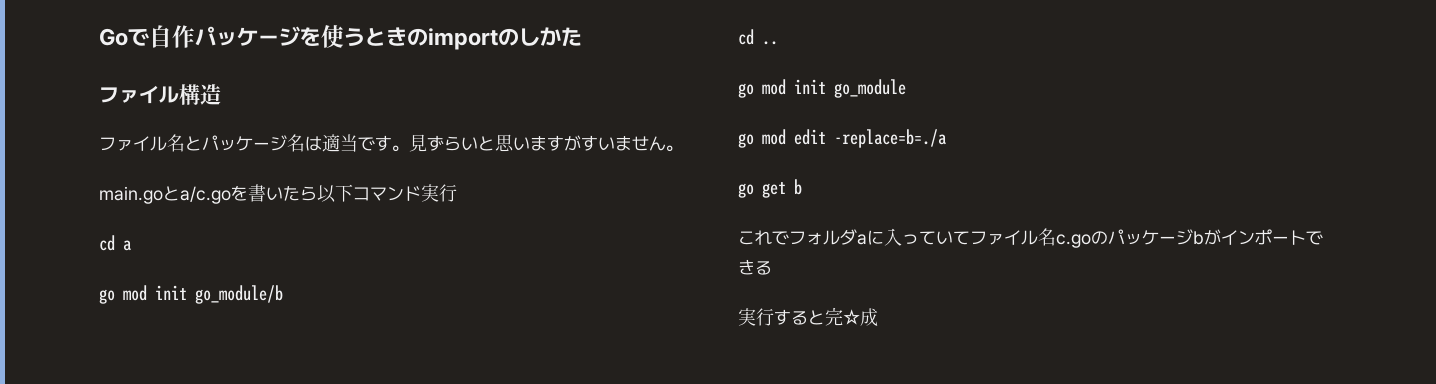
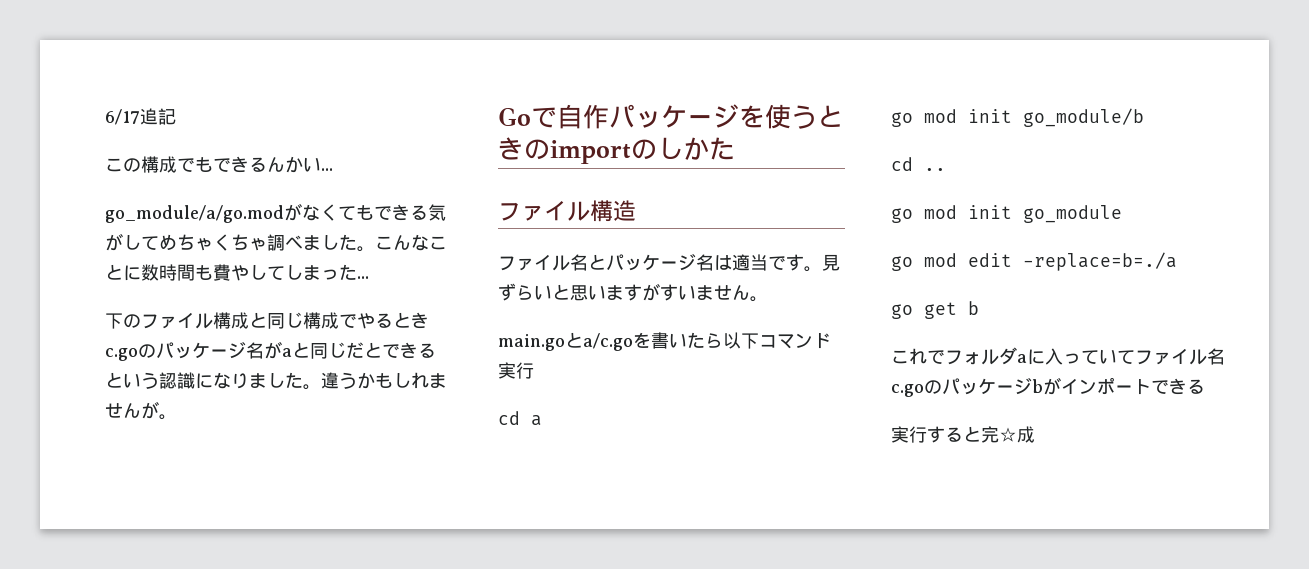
(99, 37) none -> [105,108,176,125] [105,156,333,173] [105,203,446,223] [105,233,447,252] [105,264,369,281] [105,312,429,329] [105,341,436,361] [105,372,447,390] [105,401,177,420] 6/17追記 // この構成でもできるんかい... // go_module/a/go.modがなくてもできる気がしてめちゃくちゃ調べました。こんなことに数時間も費やしてしまった... // 下のファイル構成と同じ構成でやるときc.goのパッケージ名がaと同じだとできるという認識になりました。違うかもしれませんが。 //

